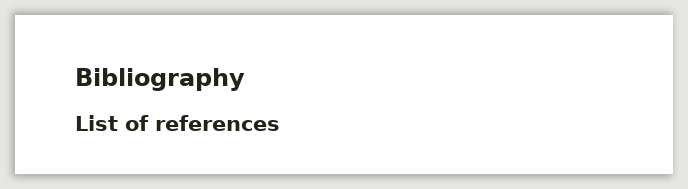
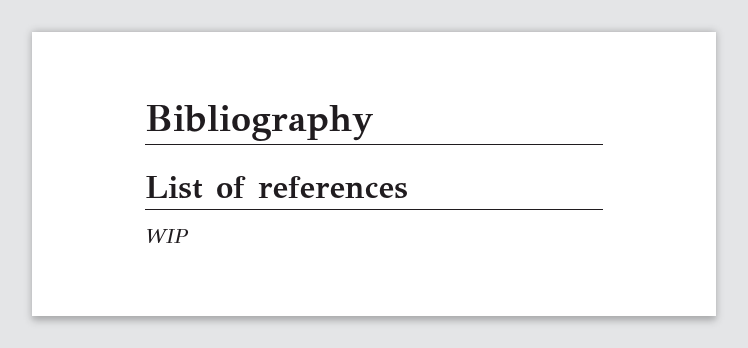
(280, 123) none -> [145,229,189,243] // WIP

